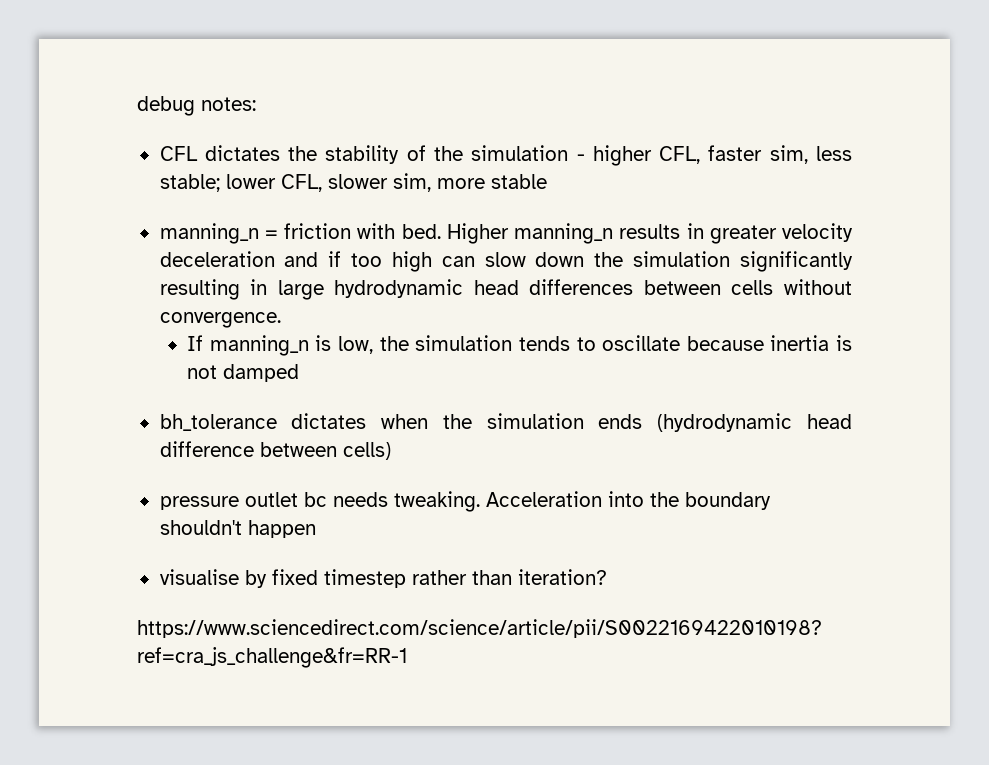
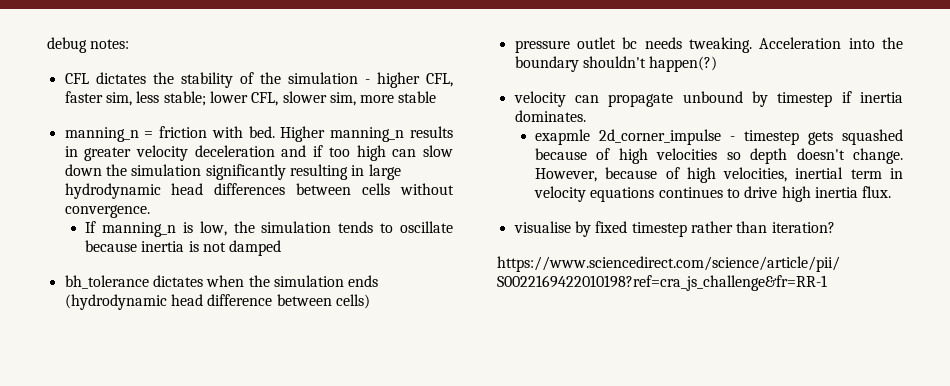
[247,520,316,538] happen -> [649,56,718,72] [513,91,903,107] [514,110,586,122] [535,129,903,145] [535,148,903,164] [535,167,903,183] [534,186,892,202] happen(?) // velocity can propagate unbound by timestep if inertia dominates. // exapmle 2d_corner_impulse - timestep gets squashed because of high velocities so depth doesn't change. However, because of high velocities, inertial term in velocity equations continues to drive high inertia flux.

